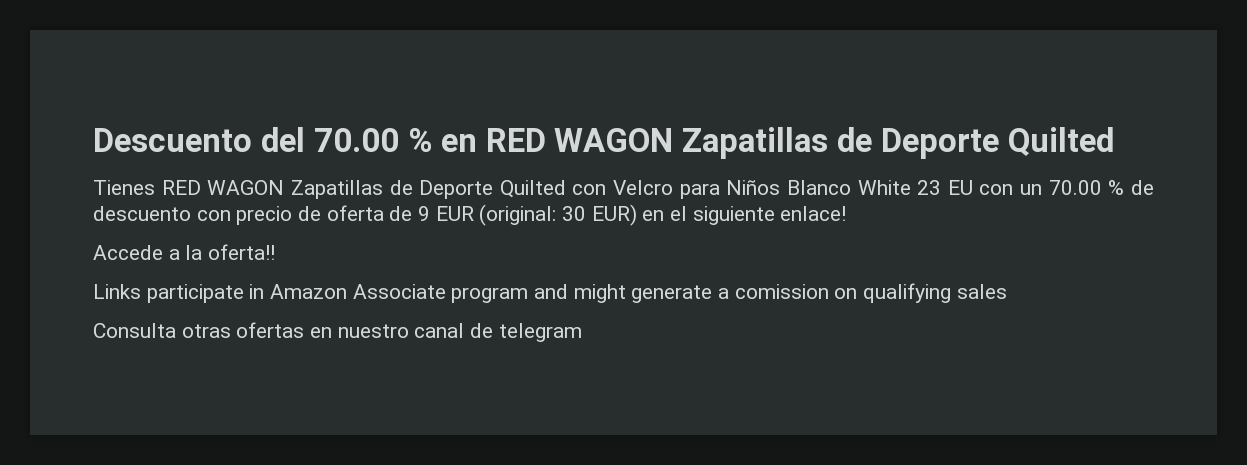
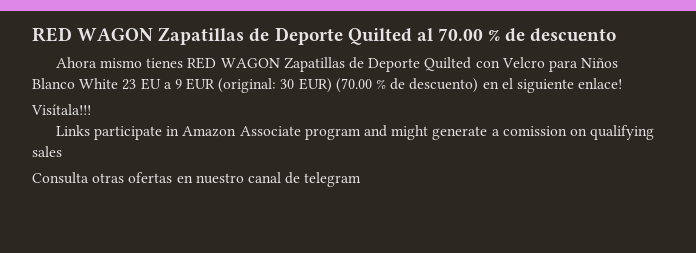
[93,127,1115,159] [93,180,155,195] Descuento del 70.00 % en RED WAGON Zapatillas de Deporte Quilted // Tienes -> [32,27,617,45] [55,57,184,68] RED WAGON Zapatillas de Deporte Quilted al 70.00 % de descuento // Ahora mismo tienes
[979,180,1154,195] [93,205,413,225] con un 70.00 % de descuento con precio de oferta de -> [163,82,172,89] a
(637, 215) none -> [335,78,479,93] (70.00 % de descuento)
[93,244,276,260] Accede a la oferta!! -> [31,104,91,115] Visítala!!!

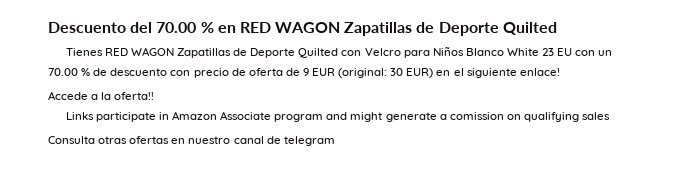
[32,27,617,45] [55,57,184,68] RED WAGON Zapatillas de Deporte Quilted al 70.00 % de descuento // Ahora mismo tienes -> [48,22,557,36] [65,48,103,56] Descuento del 70.00 % en RED WAGON Zapatillas de Deporte Quilted // Tienes
[163,82,172,89] a -> [575,50,613,56] [48,68,300,78] con un 70.00 % de descuento con precio de oferta de
[335,78,479,93] (70.00 % de descuento) -> (434, 73) none
[31,104,91,115] Visítala!!! -> [48,91,155,100] Accede a la oferta!!

